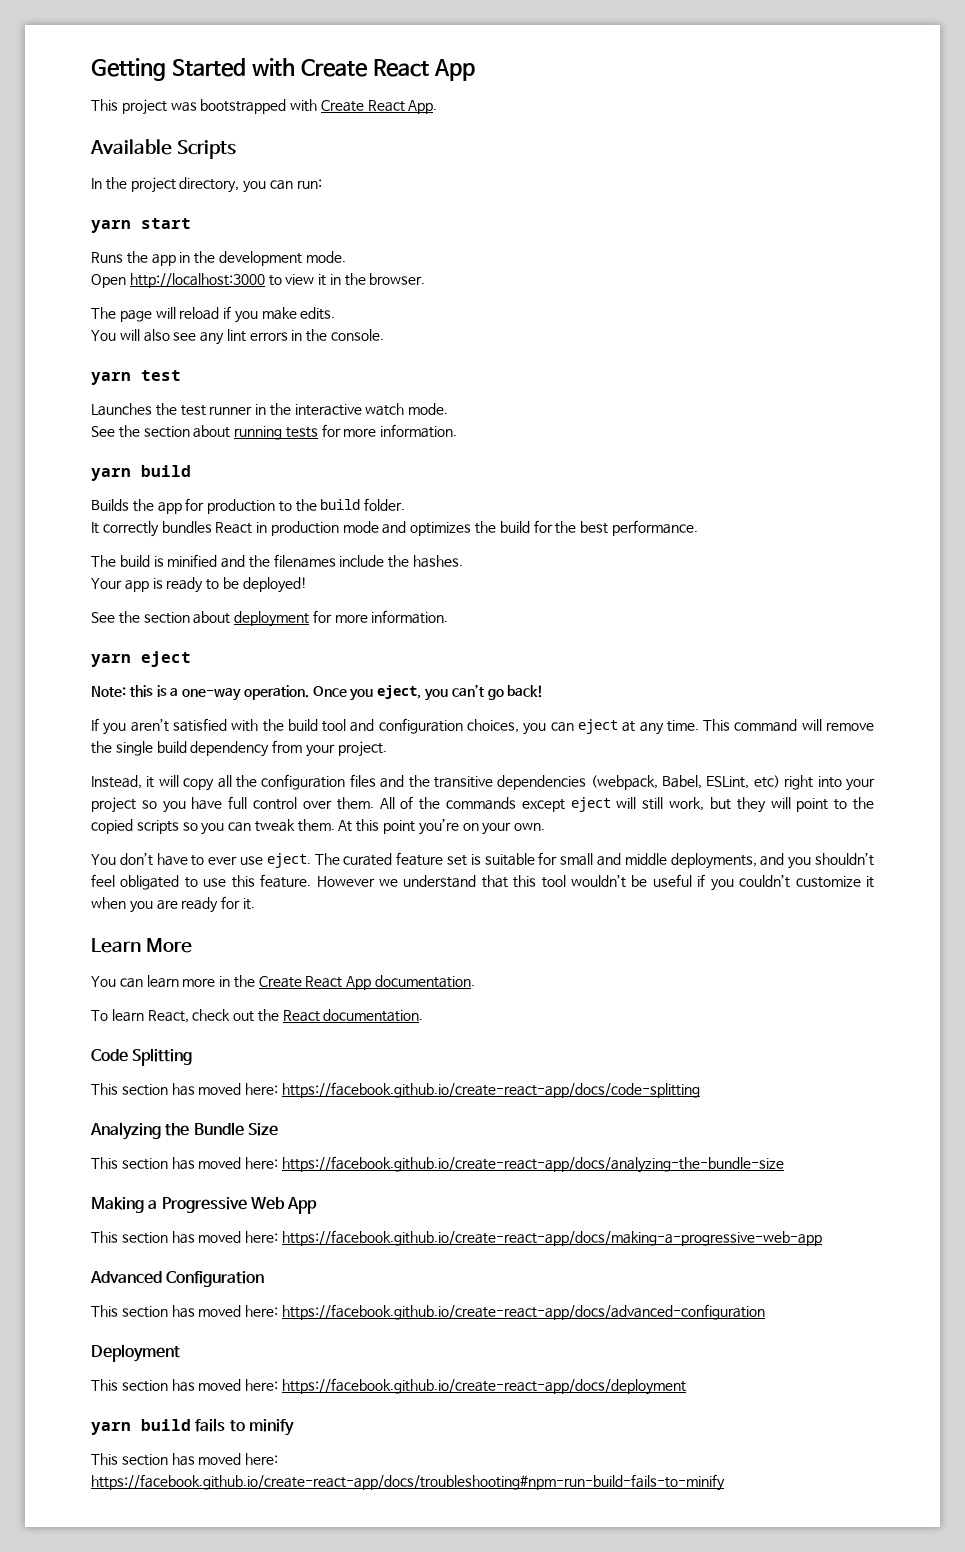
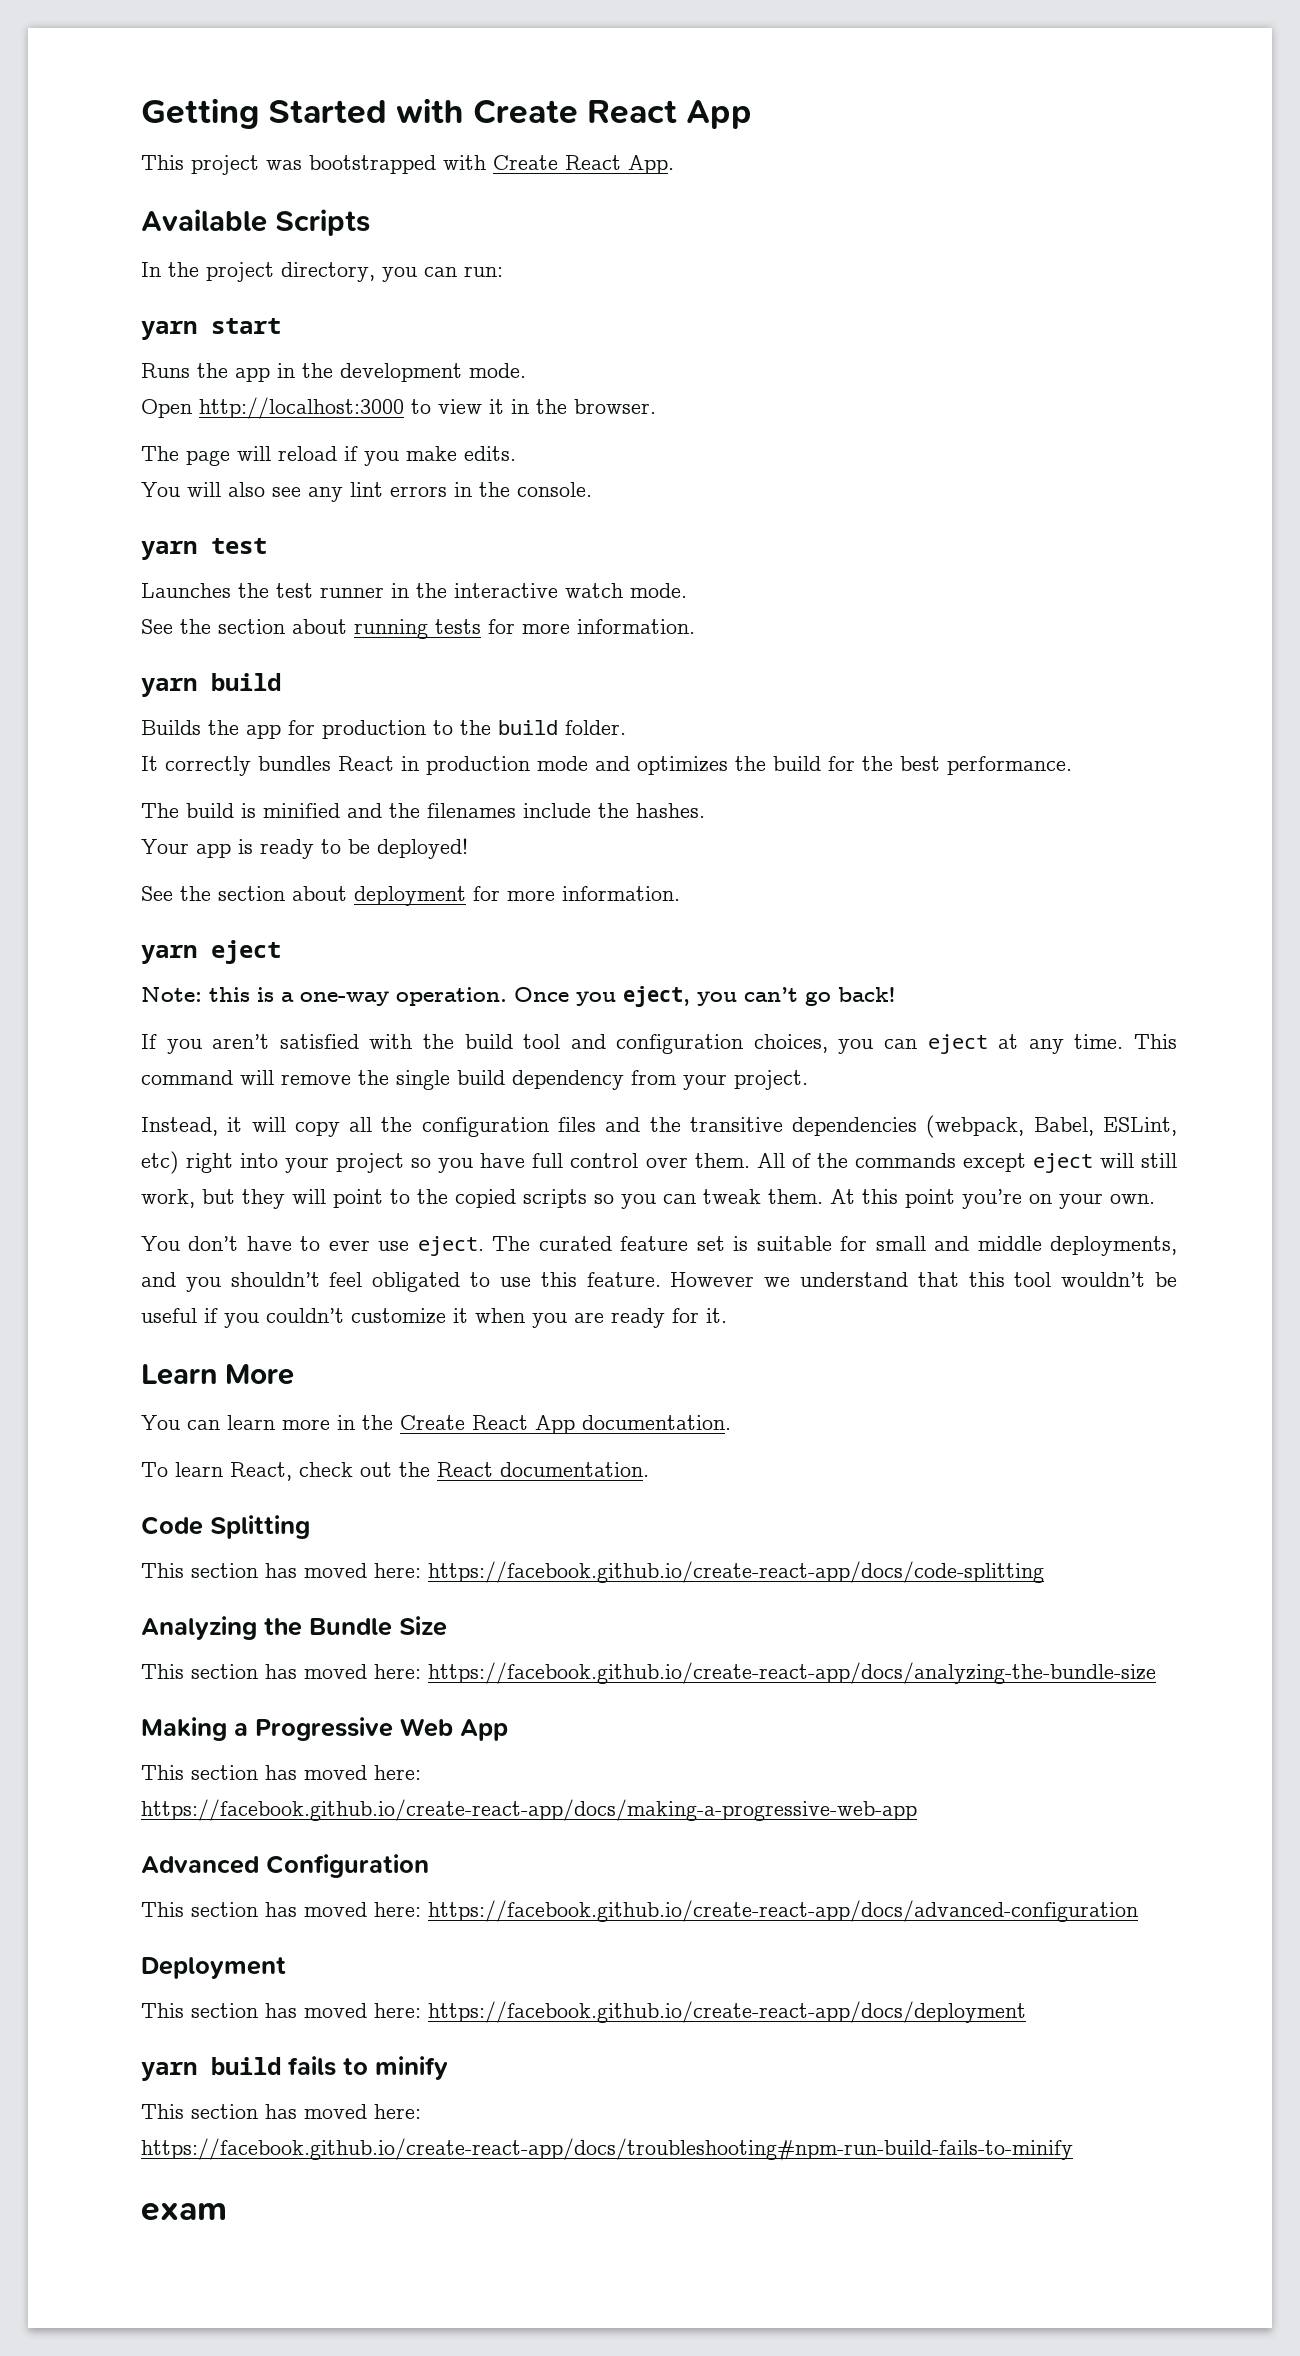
(725, 1482) none -> [141,2202,227,2221] // exam

